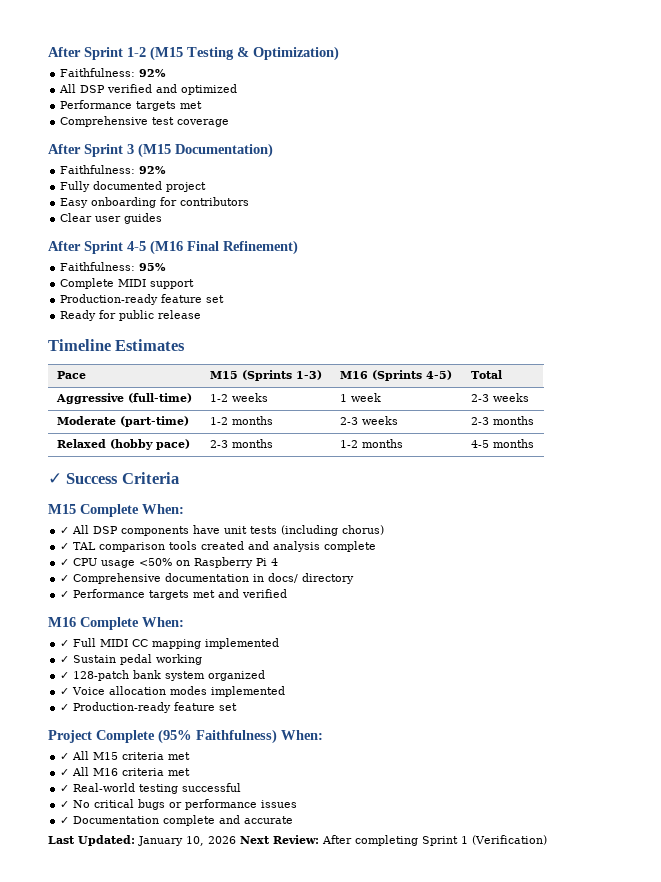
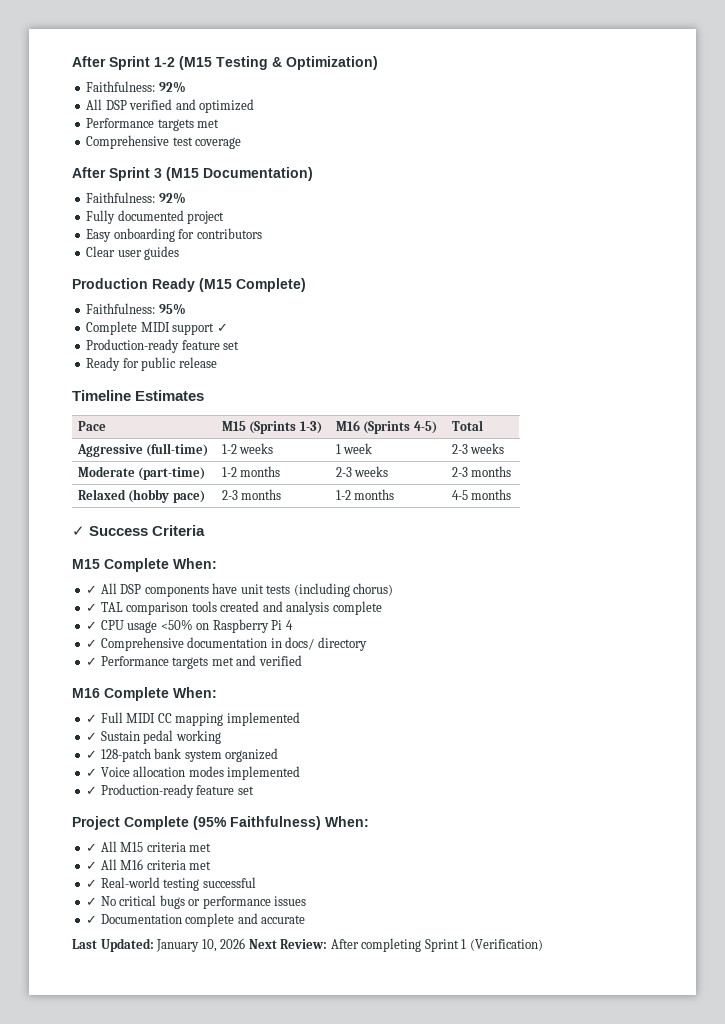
[48,240,298,255] After Sprint 4-5 (M16 Final Refinement) -> [72,278,306,292] Production Ready (M15 Complete)
(195, 284) none -> [216,323,228,332] ✓

